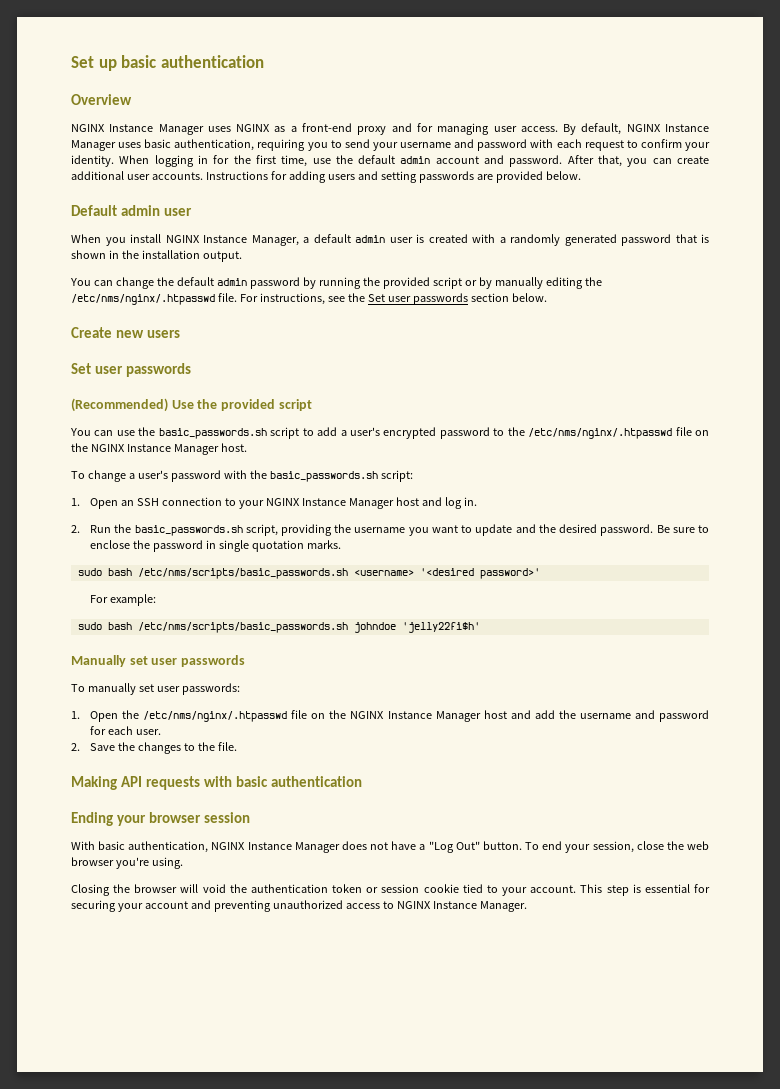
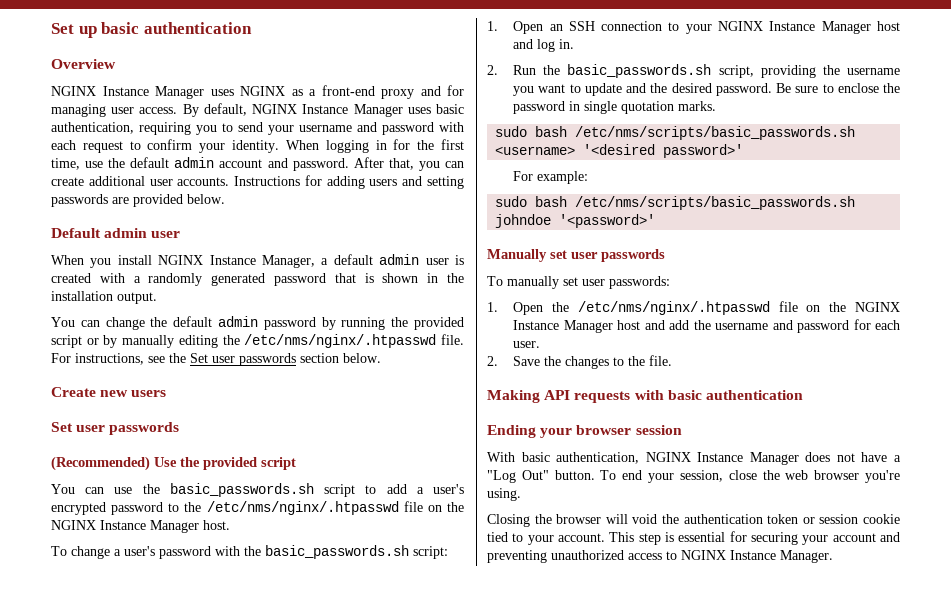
[401,622,480,633] 'jelly22fi$h' -> [559,214,656,228] '<password>'

